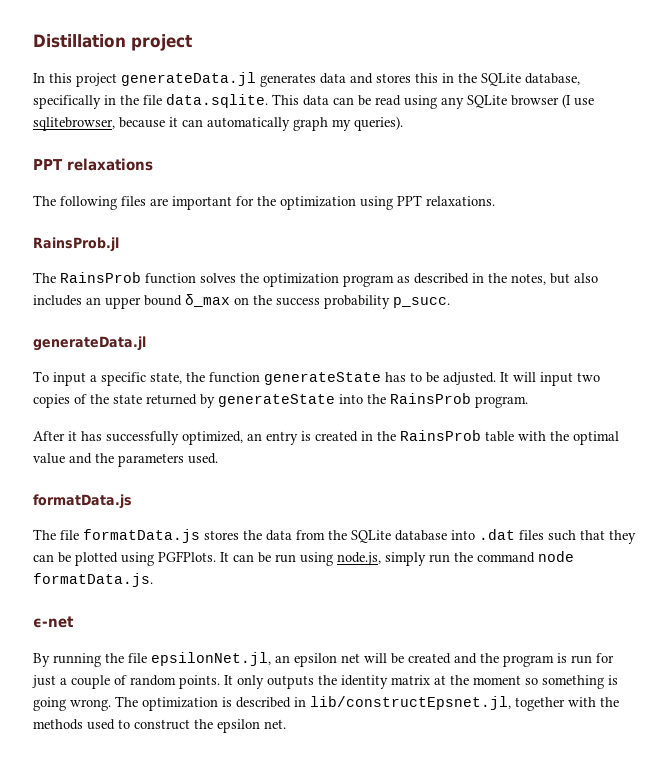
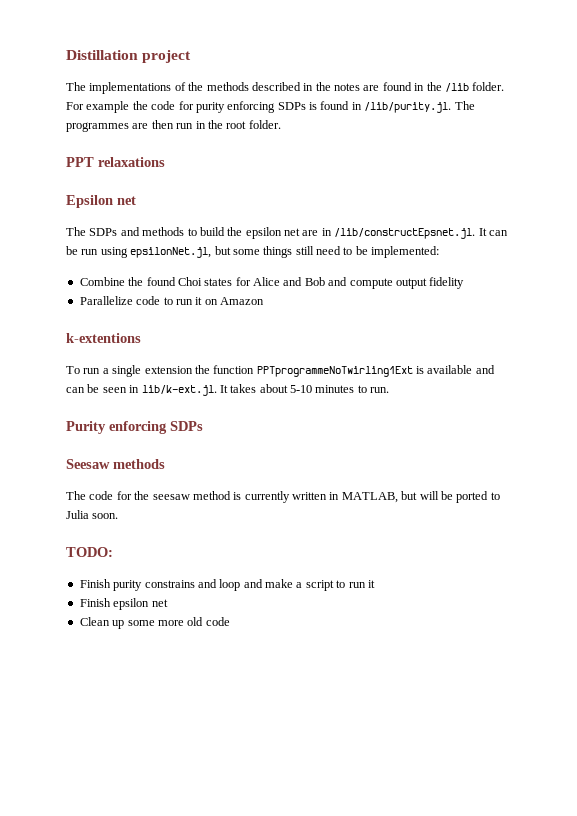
[33,72,580,87] [33,94,594,109] [33,116,403,131] [33,158,153,171] [33,195,495,210] [33,237,119,252] [33,272,598,287] [33,294,450,309] [33,336,146,351] [33,371,600,386] [33,393,528,408] [33,430,619,445] [33,453,218,467] [33,494,132,509] [33,529,636,544] [33,551,216,566] In this project generateData.jl generates data and stores this in the SQLite database, specifically in the file data.sqlite. This data can be read using any SQLite browser (I use sqlitebrowser, because it can automatically graph my queries). // PPT relaxations // The following files are important for the optimization using PPT relaxations. // RainsProb.jl // The RainsProb function solves the optimization program as described in the notes, but also includes an upper bound δ_max on the success probability p_succ. // generateData.jl // To input a specific state, the function generateState has to be adjusted. It will input two copies of the state returned by generateState into the RainsProb program. // After it has successfully optimized, an entry is created in the RainsProb table with the optimal value and the parameters used. // formatData.js // The file formatData.js stores the data from the SQLite database into .dat files such that they can be plotted using PGFPlots. -> [66,82,505,94] [66,101,475,113] [66,120,281,132] [66,157,165,167] [66,195,136,208] [66,227,476,239] The implementations of the methods described in the notes are found in the /lib folder. For example the code for purity enforcing SDPs is found in /lib/purity.jl. The programmes are then run in the root folder. // PPT relaxations // Epsilon net // The SDPs and methods to build the epsilon net are in /lib/constructEpsnet.jl.
[337,551,574,566] [33,573,153,587] [33,616,74,628] [33,652,614,667] [32,675,618,689] [33,696,619,711] [33,719,286,733] node.js, simply run the command node formatData.js. // ϵ-net // By running the file epsilonNet.jl, an epsilon net will be created and the program is run for just a couple of random points. It only outputs the identity matrix at the moment so something is going wrong. The optimization is described in lib/constructEpsnet.jl, together with the methods used to construct the epsilon net. -> [130,246,440,258] [79,277,465,289] [79,296,264,305] [66,333,141,343] [66,365,495,377] [66,384,390,396] [66,421,203,434] [66,459,165,469] [66,491,500,503] [66,510,119,519] [66,547,113,557] [79,579,375,591] [79,598,168,610] [79,617,230,629] epsilonNet.jl, but some things still need to be implemented: // Combine the found Choi states for Alice and Bob and compute output fidelity // Parallelize code to run it on Amazon // k-extentions // To run a single extension the function PPTprogrammeNoTwirling1Ext is available and can be seen in lib/k-ext.jl. It takes about 5-10 minutes to run. // Purity enforcing SDPs // Seesaw methods // The code for the seesaw method is currently written in MATLAB, but will be ported to Julia soon. // TODO: // Finish purity constrains and loop and make a script to run it // Finish epsilon net // Clean up some more old code

